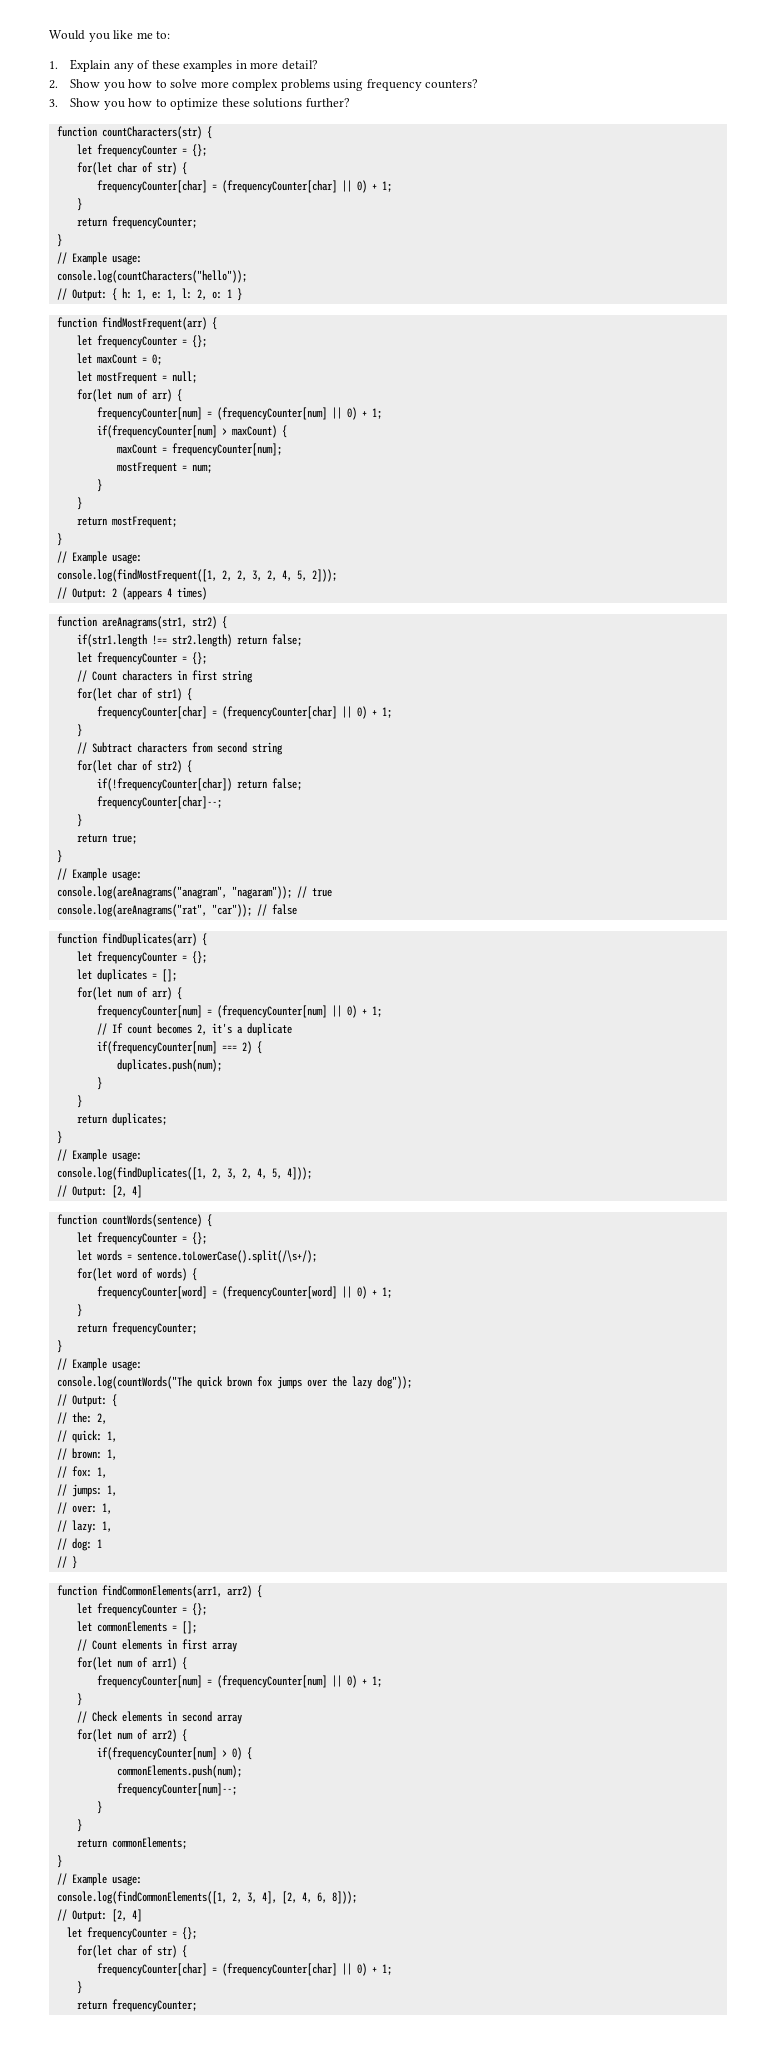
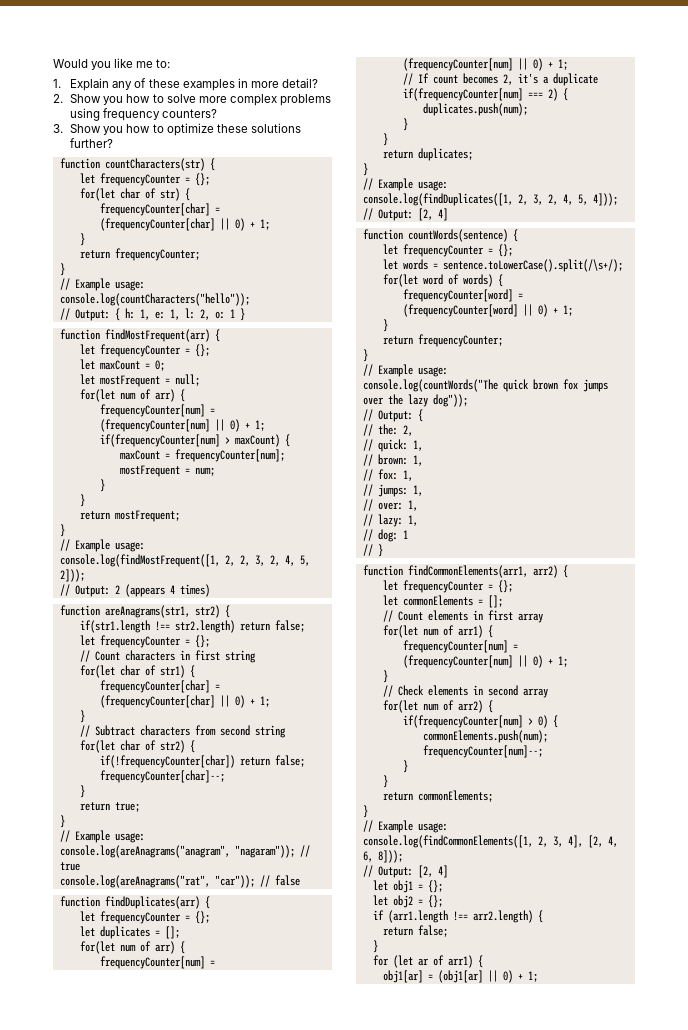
[86,1927,197,1940] [76,1945,187,1958] [96,1963,392,1976] [76,1981,82,1994] [76,1999,197,2012] frequencyCounter = {}; // for(let char of str) { // frequencyCounter[char] = (frequencyCounter[char] || 0) + 1; // } // return frequencyCounter; -> [392,880,443,893] [372,895,443,908] [372,910,543,923] [382,925,448,937] [372,940,378,953] [372,955,483,968] [382,970,538,983] obj1 = {}; // let obj2 = {}; // if (arr1.length !== arr2.length) { // return false; // } // for (let ar of arr1) { // obj1[ar] = (obj1[ar] || 0) + 1;

